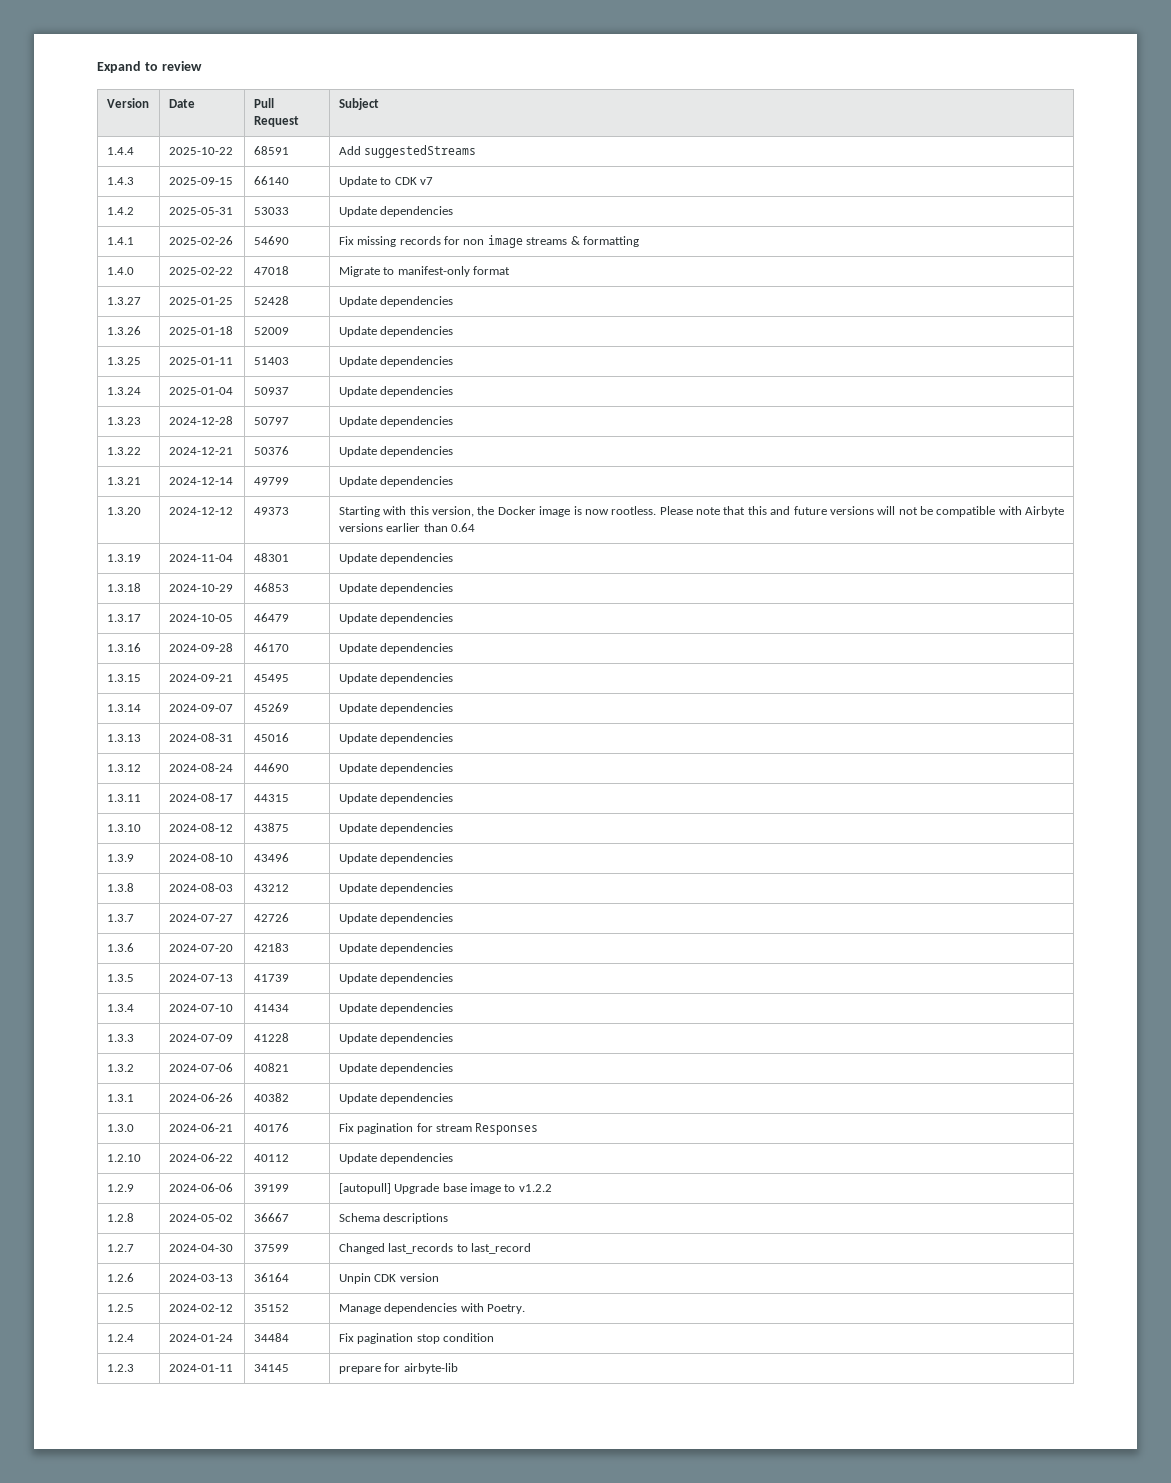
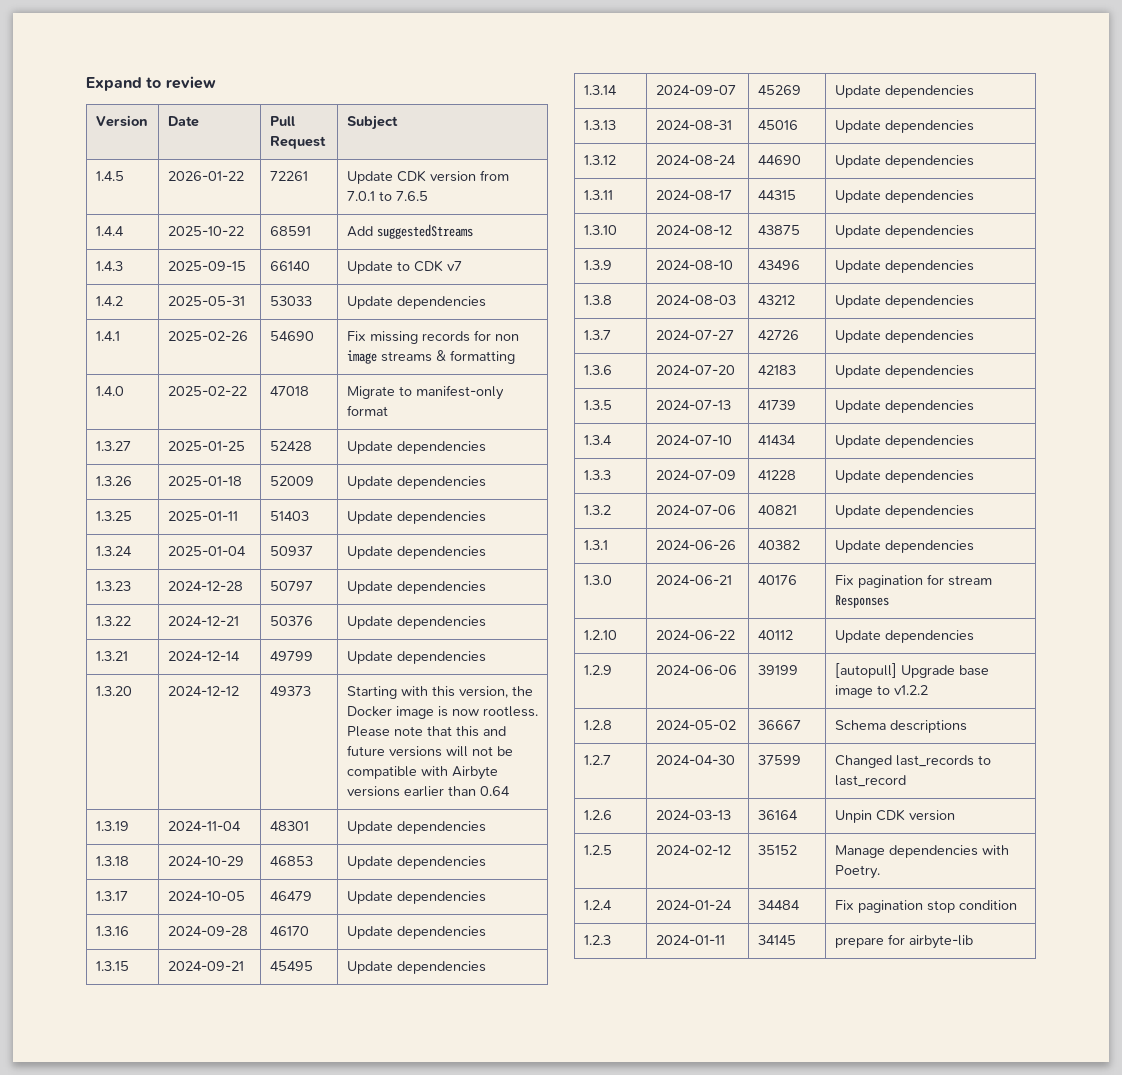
(379, 104) none -> [95,171,124,181] [167,171,244,181] [269,171,308,181] [346,170,509,184] [346,191,428,201] // 1.4.5 | 2026-01-22 | 72261 | Update CDK version from 7.0.1 to 7.6.5

